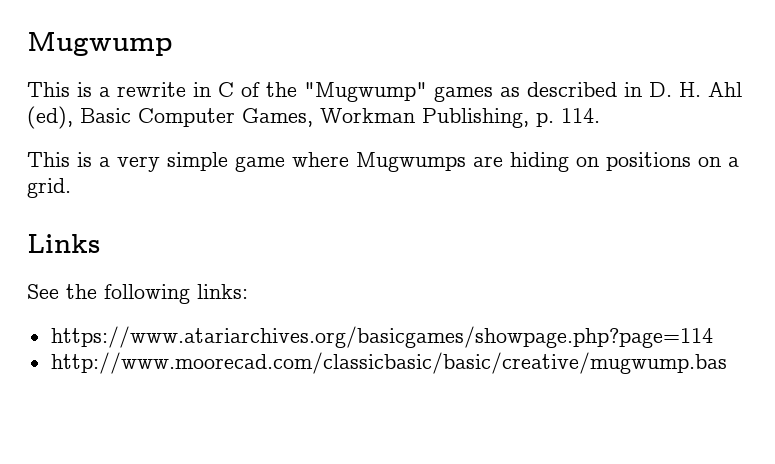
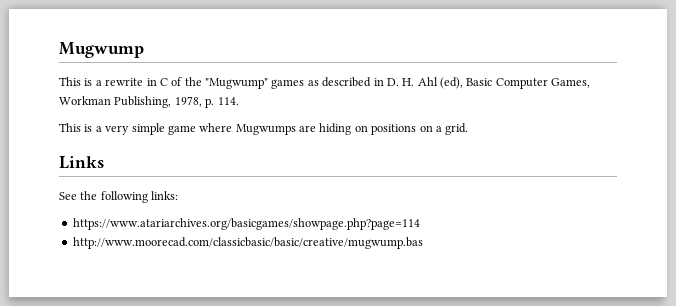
(529, 118) none -> [174,96,202,107] 1978,

